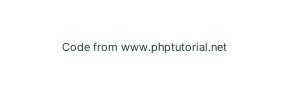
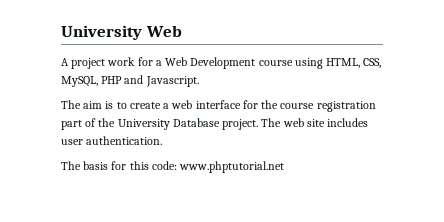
[62,42,119,52] Code from -> [61,25,182,40] [61,57,382,69] [61,75,199,87] [61,100,376,112] [61,118,369,130] [61,136,163,145] [61,161,177,170] University Web // A project work for a Web Development course using HTML, CSS, MySQL, PHP and Javascript. // The aim is to create a web interface for the course registration part of the University Database project. The web site includes user authentication. // The basis for this code:

